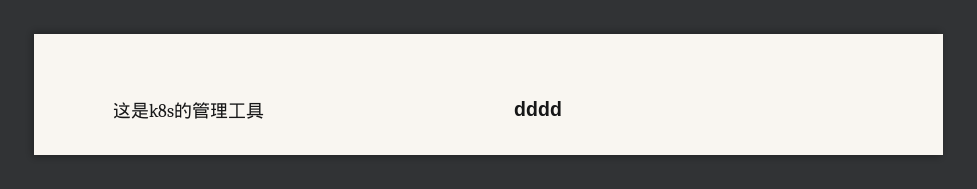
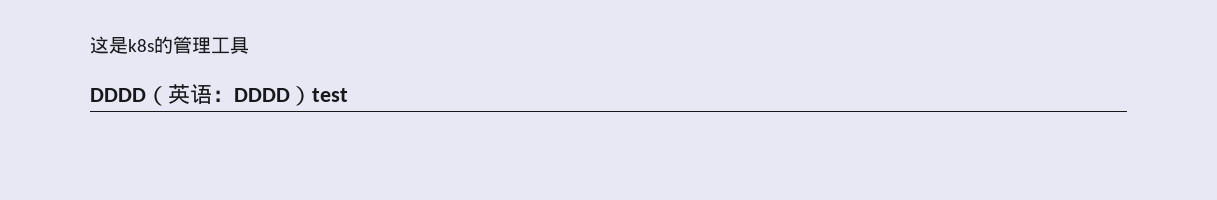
[514,101,562,116] dddd -> [90,84,348,106] DDDD（英语：DDDD）test

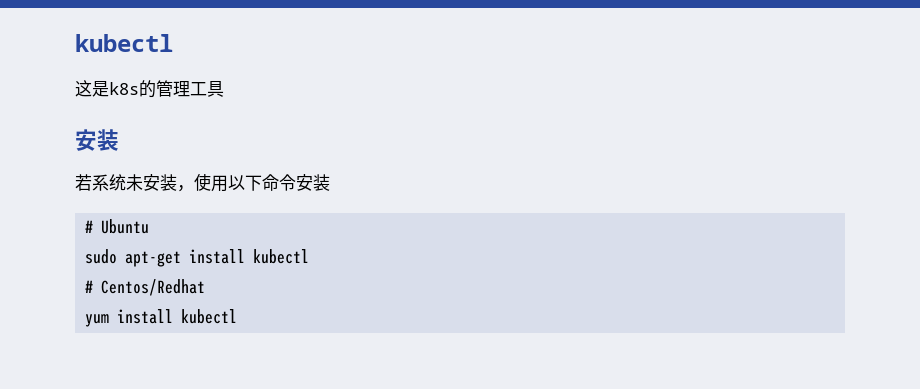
(90, 45) none -> [75,34,173,52] kubectl //
[90,84,348,106] DDDD（英语：DDDD）test -> [75,129,119,151] [75,173,330,192] [85,219,150,234] [85,249,310,267] [85,279,206,296] [85,309,238,327] 安装 // 若系统未安装，使用以下命令安装 // # Ubuntu // sudo apt-get install kubectl // # Centos/Redhat // yum install kubectl

